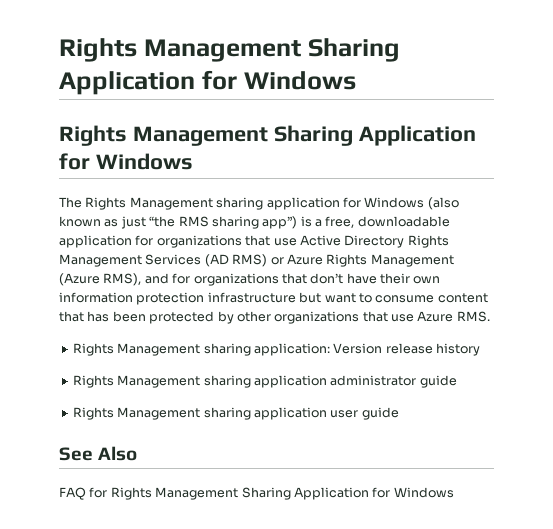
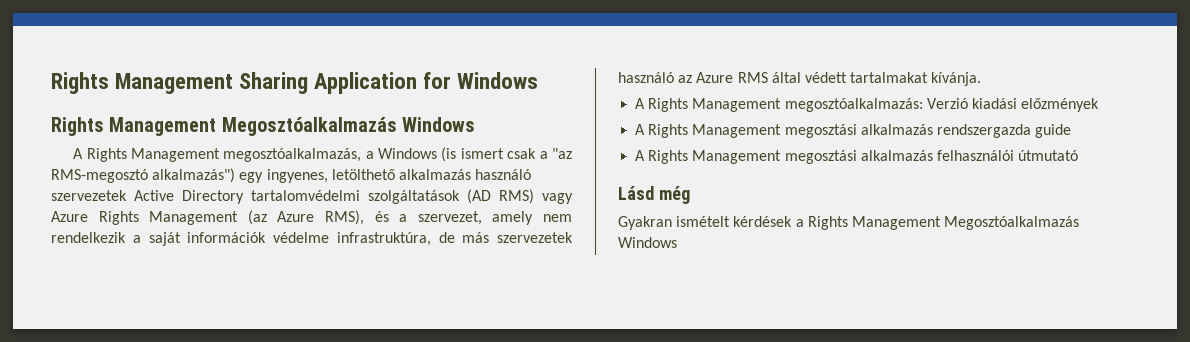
[273,125,476,146] [59,153,193,170] [59,197,459,210] [59,216,450,229] [59,235,449,248] [59,254,202,267] Sharing Application for Windows // The Rights Management sharing application for Windows (also known as just “the RMS sharing app”) is a free, downloadable application for organizations that use Active Directory Rights Management Services -> [221,117,476,136] [73,147,572,162] [51,168,532,183] [51,190,460,204] Megosztóalkalmazás Windows // A Rights Management megosztóalkalmazás, a Windows (is ismert csak a "az RMS-megosztó alkalmazás") egy ingyenes, letölthető alkalmazás használó szervezetek Active Directory tartalomvédelmi szolgáltatások
[270,257,284,265] or -> [542,193,573,204] vagy
[59,273,441,286] [59,292,488,305] [59,311,490,324] [72,343,480,356] [72,375,457,388] [72,407,399,420] [59,446,138,461] [59,487,391,500] (Azure RMS), and for organizations that don’t have their own information protection infrastructure but want to consume content that has been protected by other organizations that use Azure RMS. // Rights Management sharing application: Version release history // Rights Management sharing application administrator guide // Rights Management sharing application user guide // See Also // FAQ for Rights Management Sharing Application for -> [247,210,573,225] [51,232,573,246] [618,72,982,86] [635,98,1100,112] [635,124,1072,138] [635,150,1079,164] [618,186,690,204] [618,216,1080,230] (az Azure RMS), és a szervezet, amely nem rendelkezik a saját információk védelme infrastruktúra, de más szervezetek használó az Azure RMS által védett tartalmakat kívánja. // A Rights Management megosztóalkalmazás: Verzió kiadási előzmények // A Rights Management megosztási alkalmazás rendszergazda guide // A Rights Management megosztási alkalmazás felhasználói útmutató // Lásd még // Gyakran ismételt kérdések a Rights Management Megosztóalkalmazás

